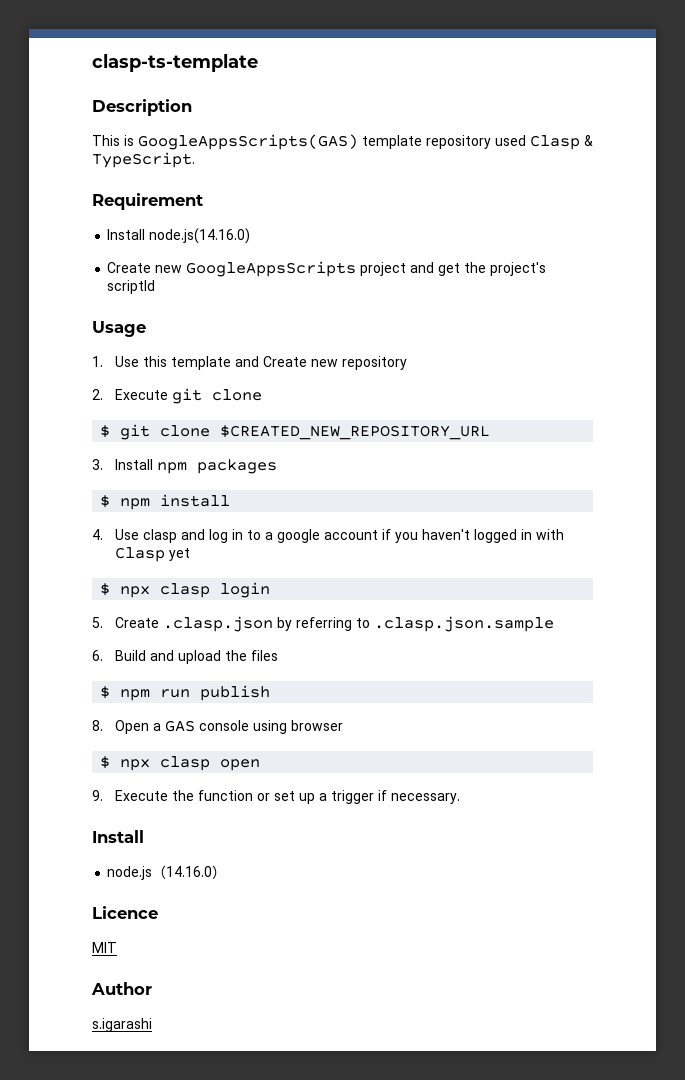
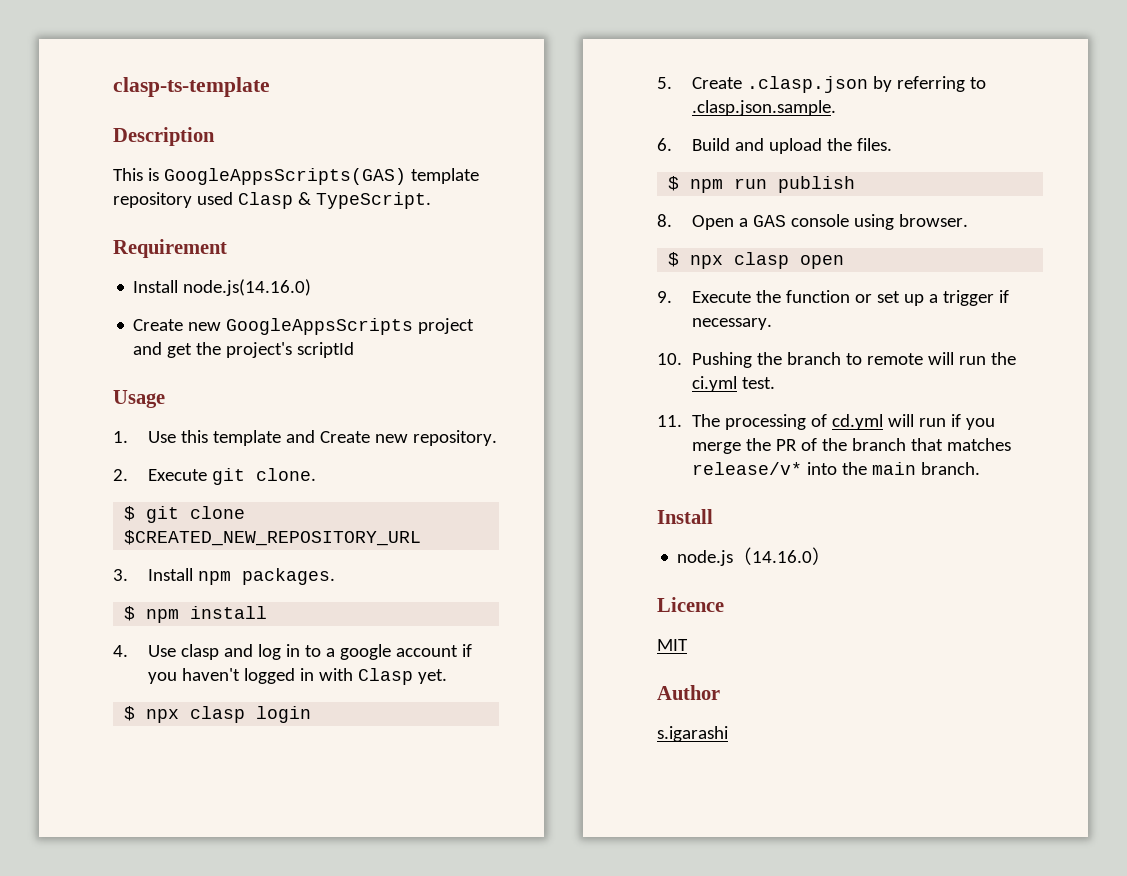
[341,356,407,370] repository -> [412,430,497,446] repository.
[211,389,262,401] clone -> [255,468,316,481] clone.
[196,459,277,474] packages -> [241,568,335,585] packages.
[168,548,190,561] yet -> [417,669,447,684] yet.
[373,616,554,632] .clasp.json.sample -> [691,100,836,116] .clasp.json.sample.
[250,650,278,661] files -> [856,138,892,151] files.
[290,720,343,731] browser -> [898,214,968,227] browser.
(460, 798) none -> [657,352,1016,368] [691,376,775,392] [657,414,995,430] [691,438,1011,454] [691,462,980,475] // 10. Pushing the branch to remote will run the ci.yml test. // 11. The processing of cd.yml will run if you merge the PR of the branch that matches release/v* into the main branch.

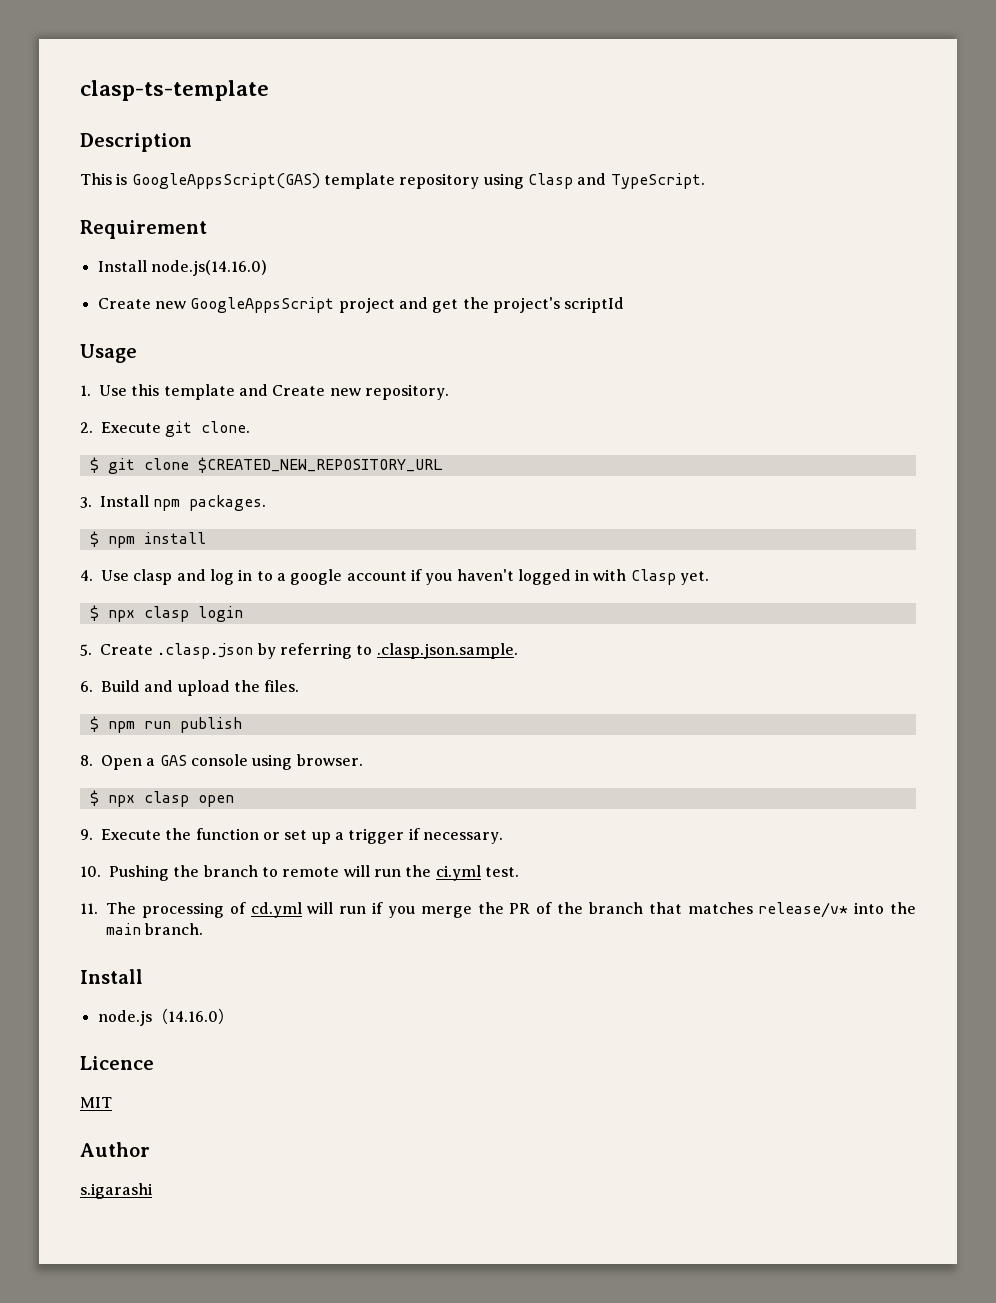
[163,168,406,185] GoogleAppsScripts(GAS) -> [131,173,320,189] GoogleAppsScript(GAS)
[196,192,311,209] used Clasp & -> [483,173,607,189] using Clasp and
[226,318,414,335] GoogleAppsScripts -> [190,297,335,313] GoogleAppsScript

